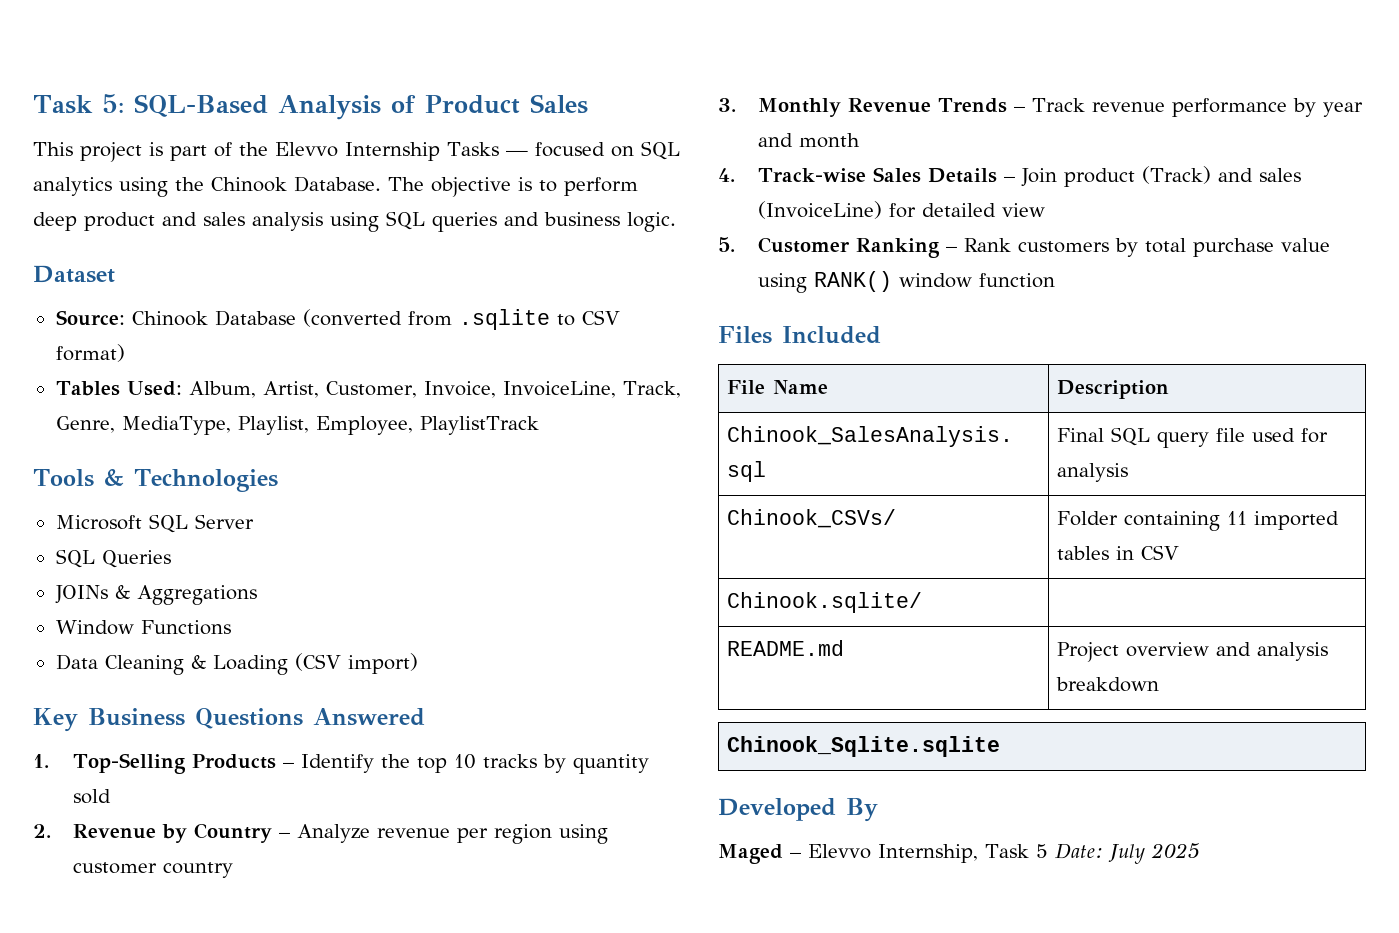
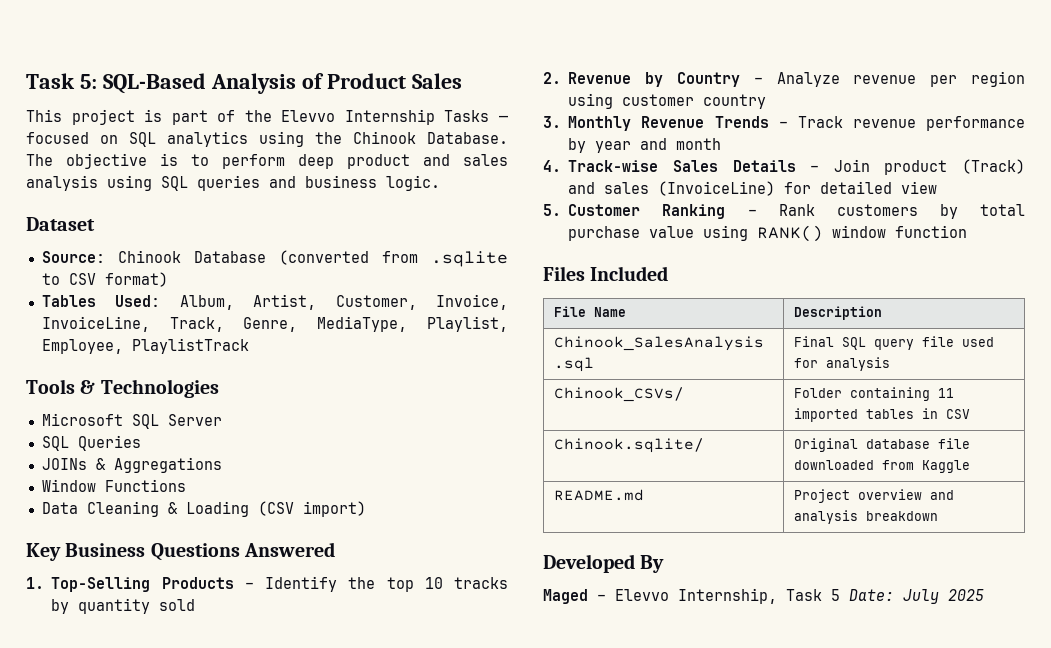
(923, 602) none -> [794,438,971,452] [794,460,971,473] Original database file downloaded from Kaggle
[727,736,1001,757] // Chinook_Sqlite.sqlite -> (939, 516) none

